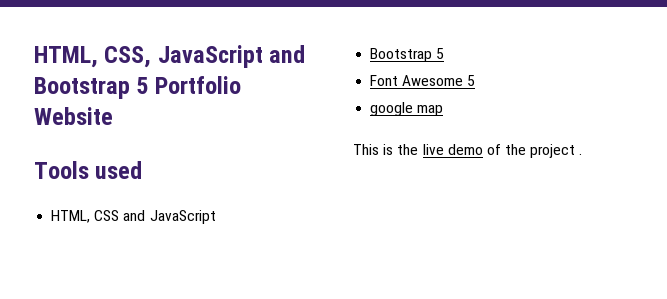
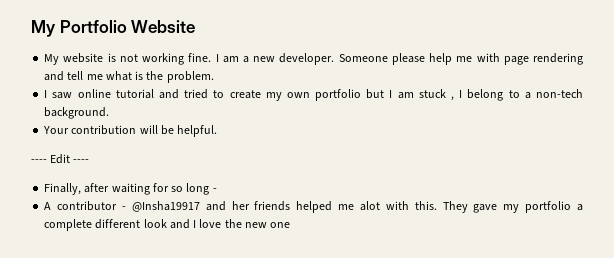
[34,45,306,68] [34,76,241,99] [34,107,113,125] [34,161,143,179] [51,210,216,224] [370,48,445,62] [370,75,476,86] [370,102,444,116] [353,144,583,158] HTML, CSS, JavaScript and Bootstrap 5 Portfolio Website // Tools used // HTML, CSS and JavaScript // Bootstrap 5 // Font Awesome 5 // google map // This is the live demo of the project . -> [31,20,196,37] [44,53,583,65] [44,71,214,83] [44,89,583,101] [44,107,110,119] [43,125,218,137] [31,154,90,164] [44,183,217,195] [44,201,583,213] [44,219,291,231] My Portfolio Website // My website is not working fine. I am a new developer. Someone please help me with page rendering and tell me what is the problem. // I saw online tutorial and tried to create my own portfolio but I am stuck , I belong to a non-tech background. // Your contribution will be helpful. // ---- Edit ---- // Finally, after waiting for so long - // A contributor - @Insha19917 and her friends helped me alot with this. They gave my portfolio a complete different look and I love the new one

